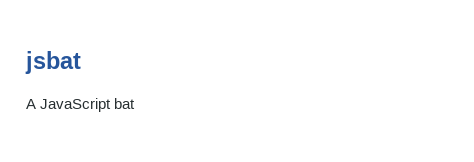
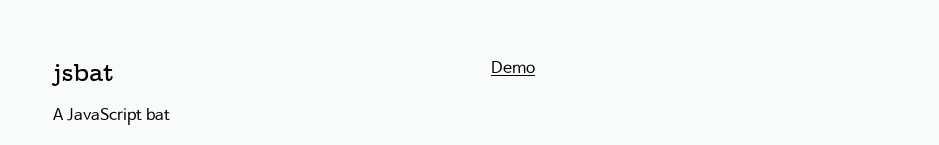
(136, 103) none -> [491,61,535,73] // Demo

